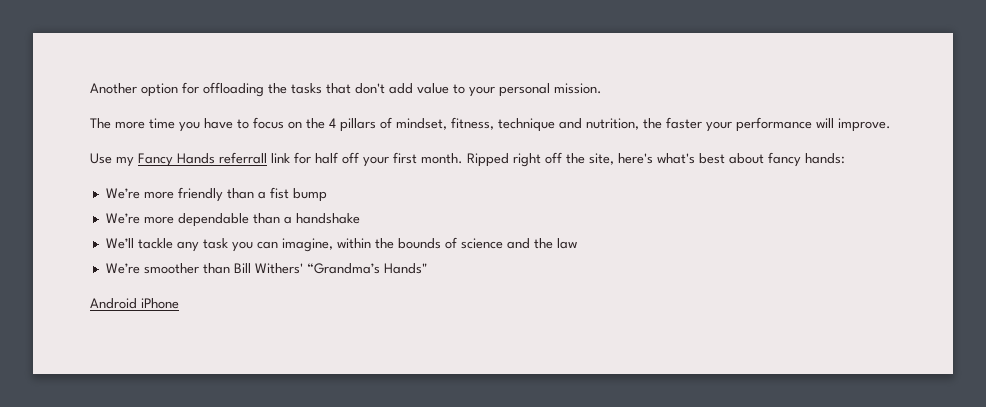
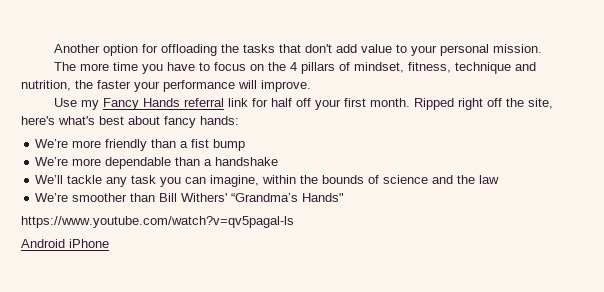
[219,152,267,164] referrall -> [184,98,225,107] referral
(427, 268) none -> [21,216,294,228] // https://www.youtube.com/watch?v=qv5pagal-ls

